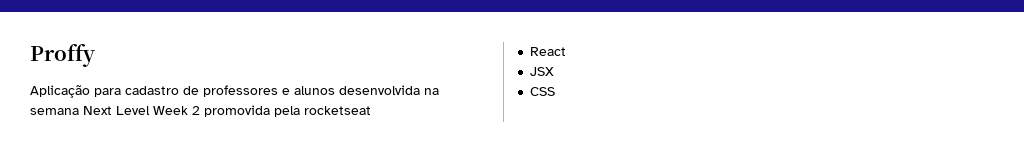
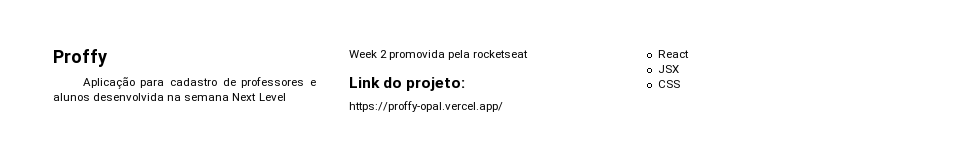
(371, 110) none -> [349,77,466,91] [349,101,503,112] // Link do projeto: // https://proffy-opal.vercel.app/

